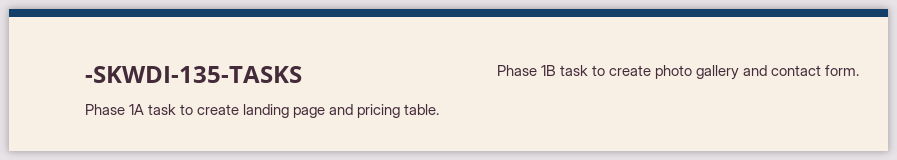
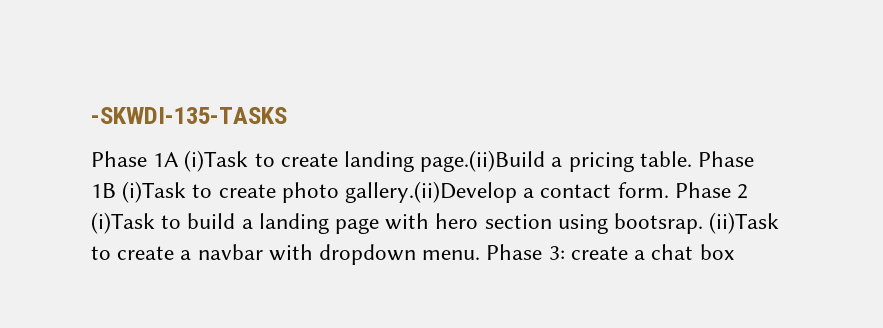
[148,104,177,115] task -> [184,150,249,172] (i)Task
[293,104,354,118] page and -> [420,150,563,172] page.(ii)Build a
[560,65,589,76] task -> [122,181,187,203] (i)Task
[696,65,860,80] gallery and contact form. -> [345,181,749,203] [91,212,780,234] [91,244,734,265] gallery.(ii)Develop a contact form. Phase 2 (i)Task to build a landing page with hero section using bootsrap. (ii)Task to create a navbar with dropdown menu. Phase 3: create a chat box

